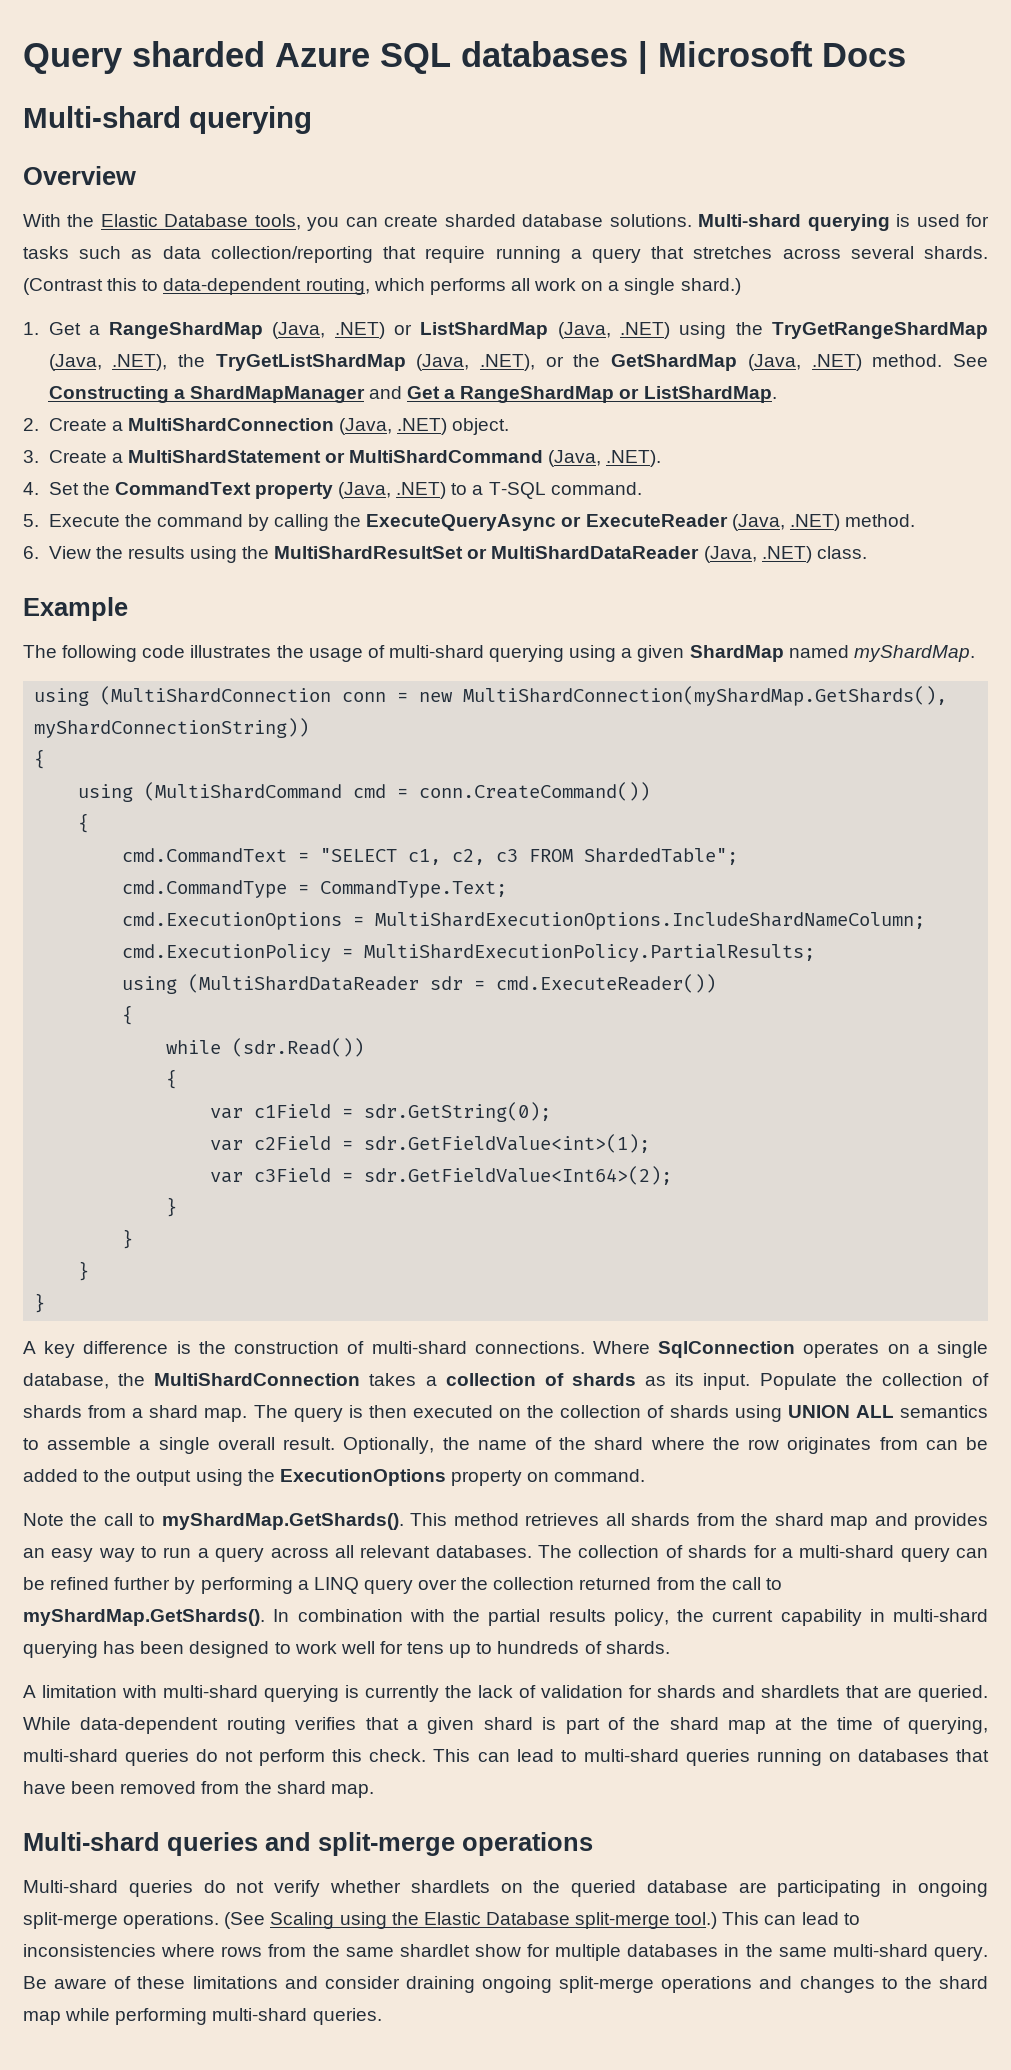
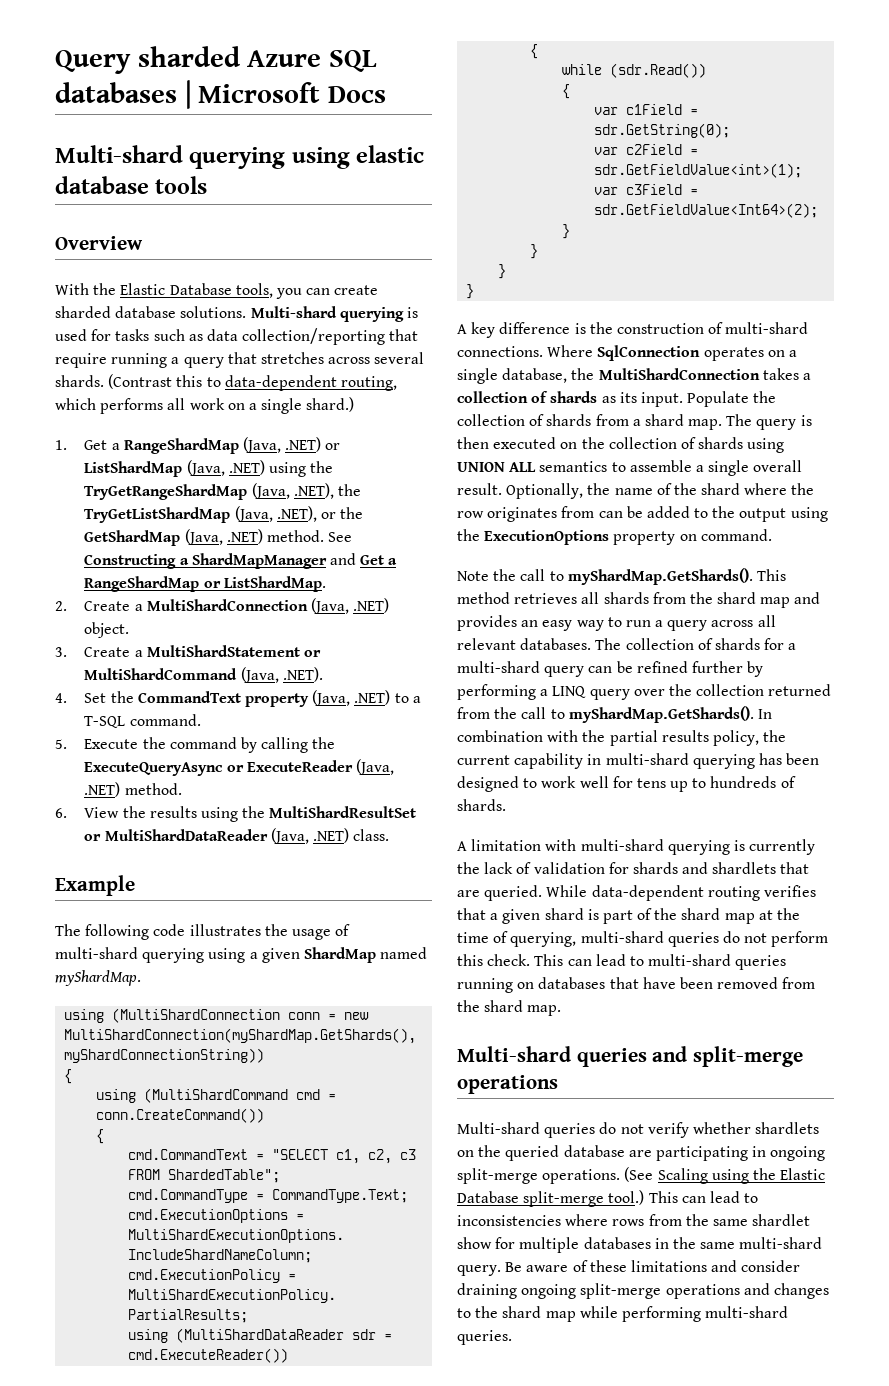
(312, 120) none -> [291,145,425,169] [55,176,208,194] using elastic database tools

